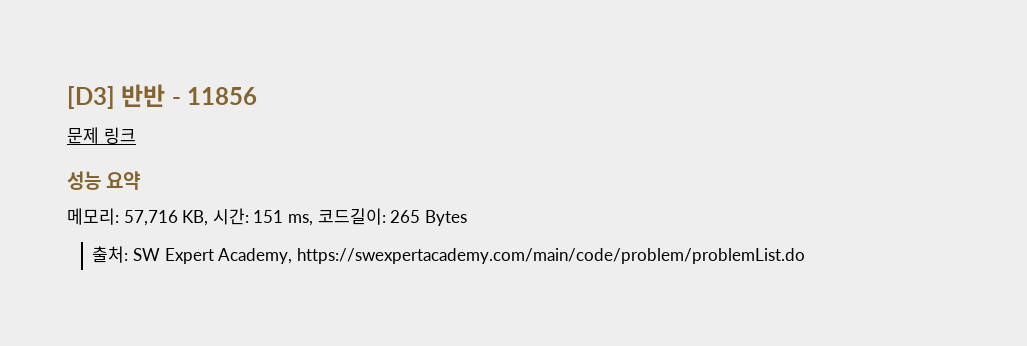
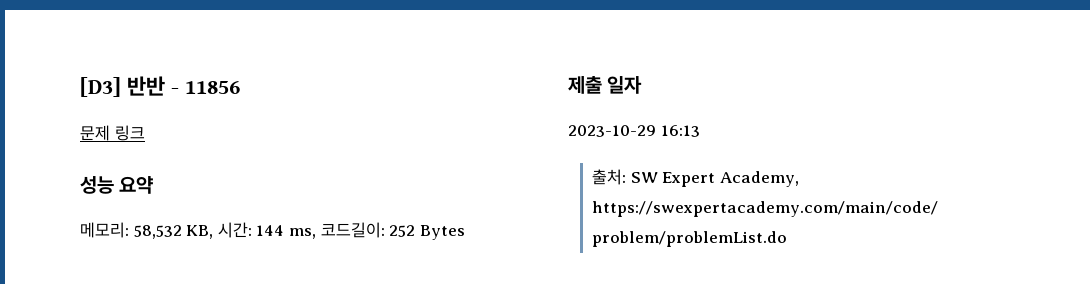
[123,210,178,226] 57,716 -> [133,225,182,239] 58,532
[253,210,284,223] 151 -> [256,225,285,236] 144
[390,210,421,223] 265 -> [389,225,416,237] 252
(467, 218) none -> [568,76,643,94] [568,125,700,137] // 제출 일자 // 2023-10-29 16:13

